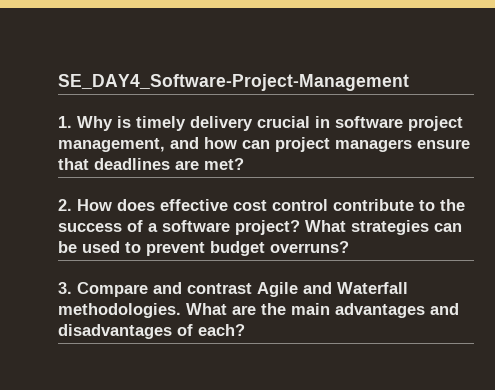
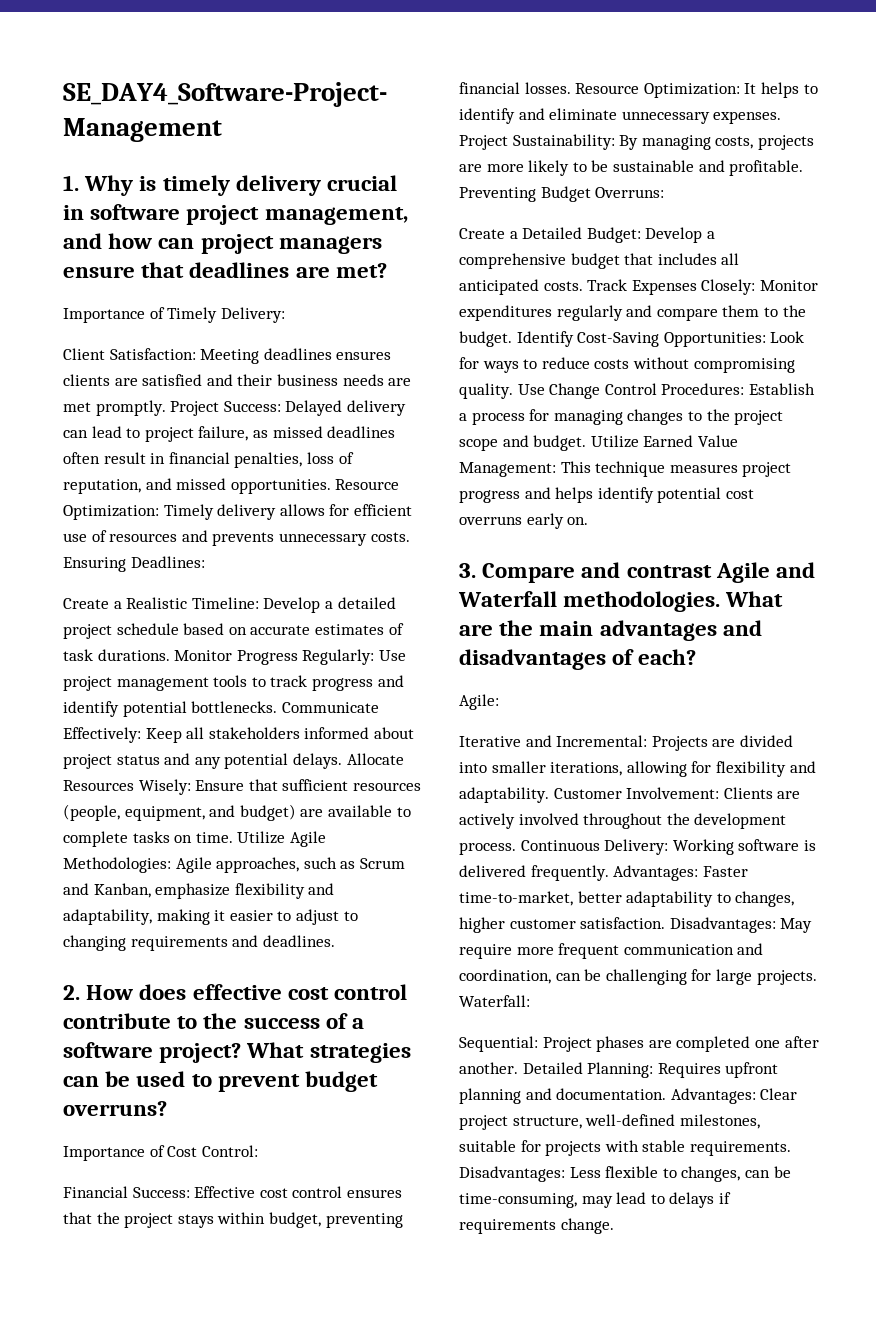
(244, 164) none -> [63,307,285,323] [63,348,392,364] [63,374,412,386] [63,400,406,416] [63,426,396,442] [63,452,354,468] [63,478,400,494] [63,504,412,520] [63,530,410,546] [63,556,205,572] [63,597,396,613] [63,623,404,639] [63,649,406,665] [63,675,404,691] [63,701,379,717] [63,727,414,743] [63,753,404,769] [63,779,421,795] [63,804,411,821] [63,831,326,847] [63,857,405,873] [63,883,335,899] [63,909,358,925] [63,935,335,951] // Importance of Timely Delivery: // Client Satisfaction: Meeting deadlines ensures clients are satisfied and their business needs are met promptly. Project Success: Delayed delivery can lead to project failure, as missed deadlines often result in financial penalties, loss of reputation, and missed opportunities. Resource Optimization: Timely delivery allows for efficient use of resources and prevents unnecessary costs. Ensuring Deadlines: // Create a Realistic Timeline: Develop a detailed project schedule based on accurate estimates of task durations. Monitor Progress Regularly: Use project management tools to track progress and identify potential bottlenecks. Communicate Effectively: Keep all stakeholders informed about project status and any potential delays. Allocate Resources Wisely: Ensure that sufficient resources (people, equipment, and budget) are available to complete tasks on time. Utilize Agile Methodologies: Agile approaches, such as Scrum and Kanban, emphasize flexibility and adaptability, making it easier to adjust to changing requirements and deadlines.
(349, 247) none -> [63,1145,258,1161] [63,1186,402,1198] [63,1212,403,1228] [459,82,818,98] [459,108,782,124] [459,134,814,150] [459,160,804,176] [459,186,665,202] [459,227,715,243] [459,253,740,269] [459,279,818,295] [459,305,806,321] [459,331,805,347] [459,357,795,373] [459,383,815,399] [459,409,784,425] [459,435,738,451] [459,461,792,477] [459,487,754,503] [459,513,589,529] // Importance of Cost Control: // Financial Success: Effective cost control ensures that the project stays within budget, preventing financial losses. Resource Optimization: It helps to identify and eliminate unnecessary expenses. Project Sustainability: By managing costs, projects are more likely to be sustainable and profitable. Preventing Budget Overruns: // Create a Detailed Budget: Develop a comprehensive budget that includes all anticipated costs. Track Expenses Closely: Monitor expenditures regularly and compare them to the budget. Identify Cost-Saving Opportunities: Look for ways to reduce costs without compromising quality. Use Change Control Procedures: Establish a process for managing changes to the project scope and budget. Utilize Earned Value Management: This technique measures project progress and helps identify potential cost overruns early on.
(245, 330) none -> [459,694,499,710] [459,735,793,751] [459,761,816,777] [459,787,801,803] [459,813,787,829] [459,839,816,855] [459,865,748,881] [459,891,795,907] [459,917,813,933] [459,943,764,959] [459,969,817,985] [459,995,530,1007] [459,1036,819,1052] [459,1062,779,1078] [459,1088,798,1104] [459,1114,760,1130] [459,1140,791,1156] [459,1166,791,1182] [459,1192,731,1208] [459,1218,614,1234] // Agile: // Iterative and Incremental: Projects are divided into smaller iterations, allowing for flexibility and adaptability. Customer Involvement: Clients are actively involved throughout the development process. Continuous Delivery: Working software is delivered frequently. Advantages: Faster time-to-market, better adaptability to changes, higher customer satisfaction. Disadvantages: May require more frequent communication and coordination, can be challenging for large projects. Waterfall: // Sequential: Project phases are completed one after another. Detailed Planning: Requires upfront planning and documentation. Advantages: Clear project structure, well-defined milestones, suitable for projects with stable requirements. Disadvantages: Less flexible to changes, can be time-consuming, may lead to delays if requirements change.

